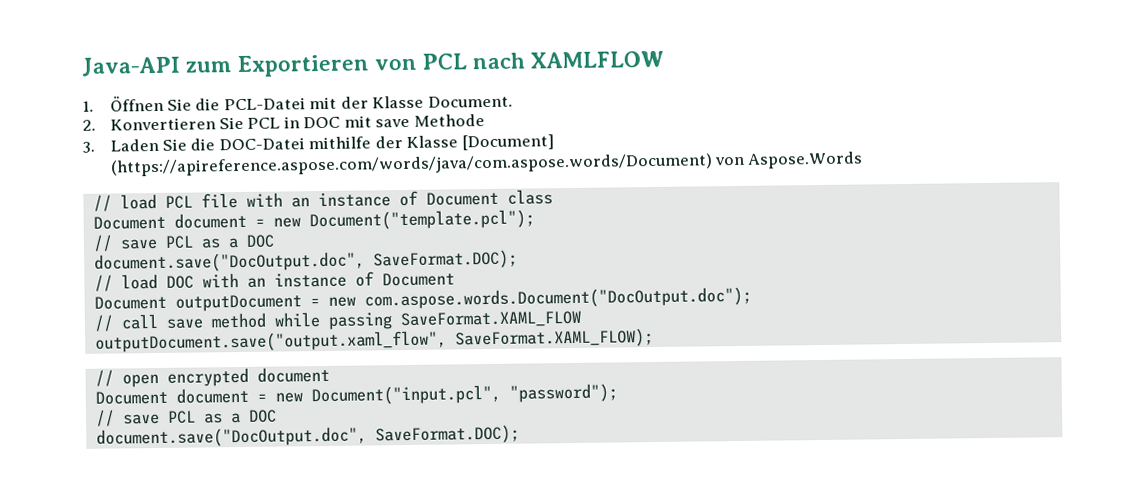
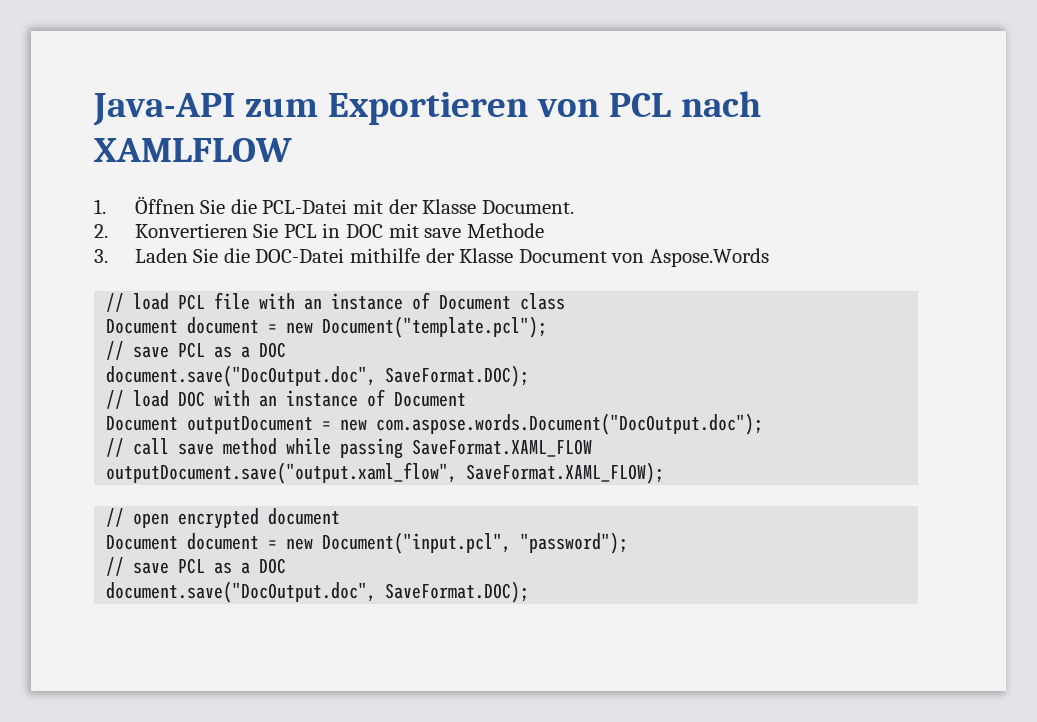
[461,134,554,151] [109,153,713,177] [Document] (https://apireference.aspose.com/words/java/com.aspose.words/Document) -> [518,249,607,263] Document

